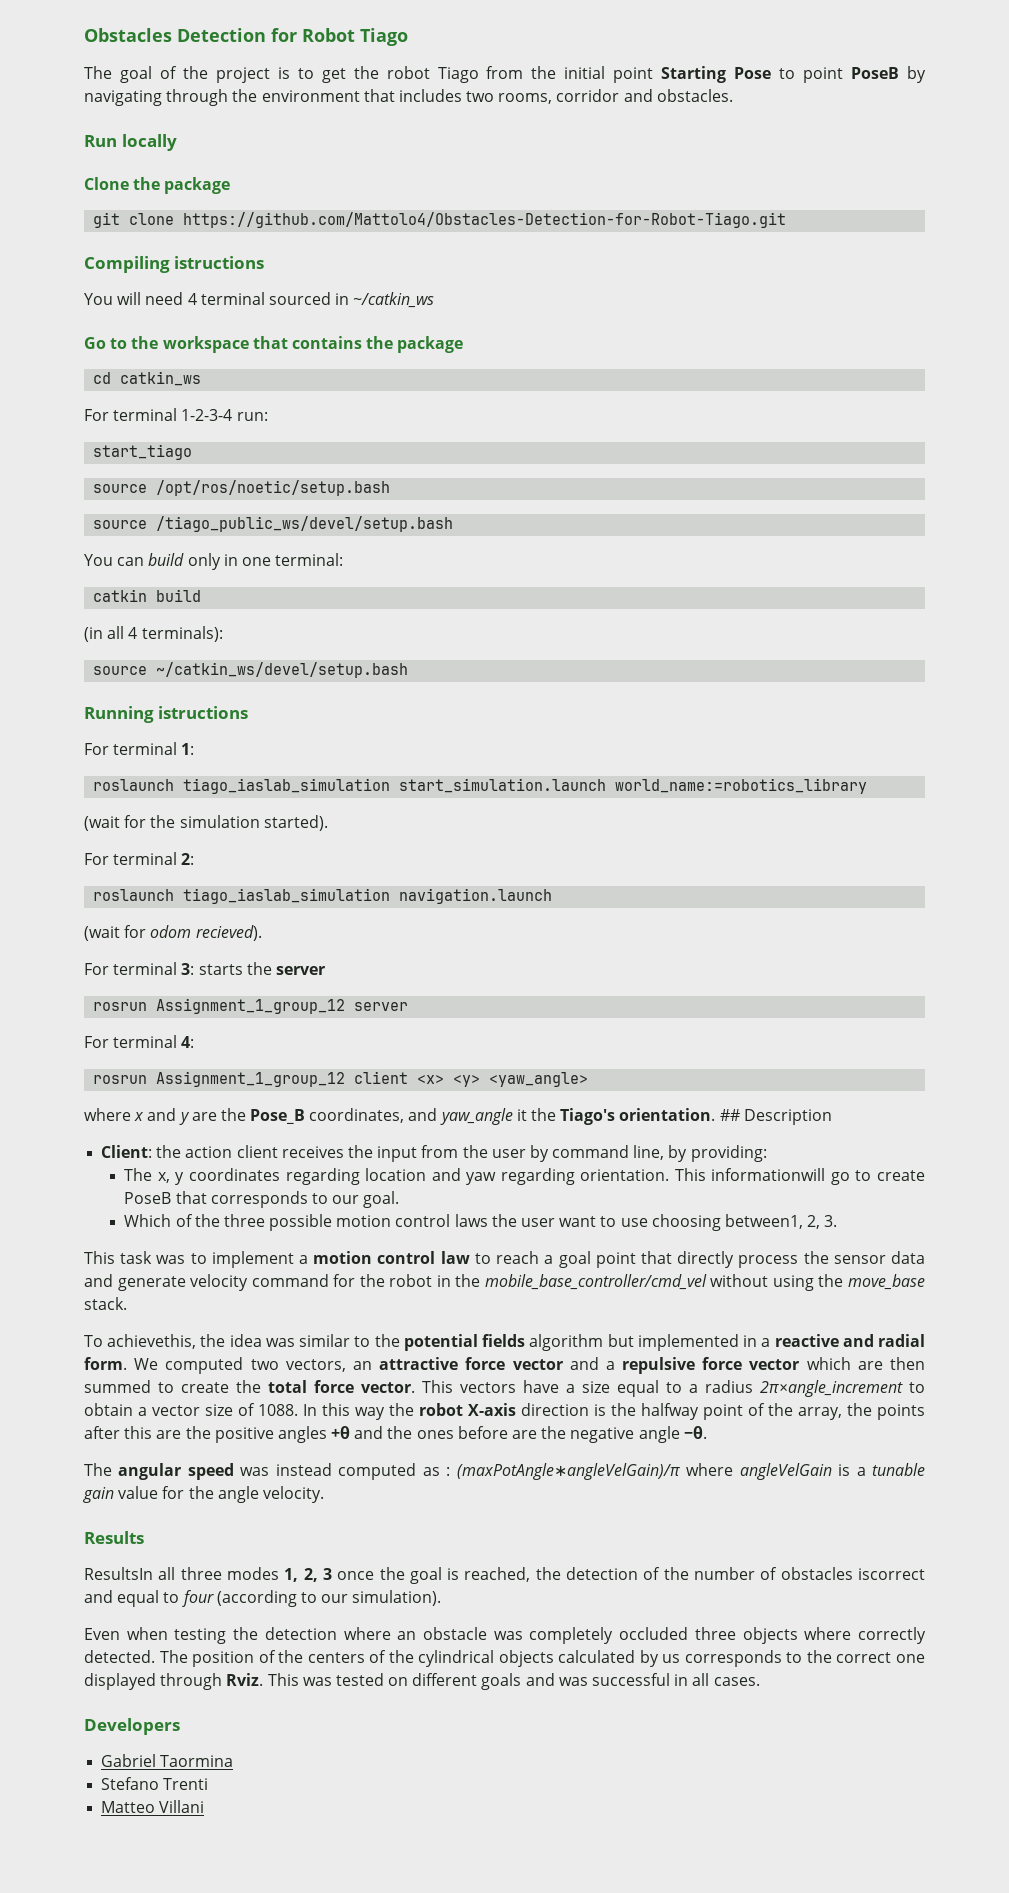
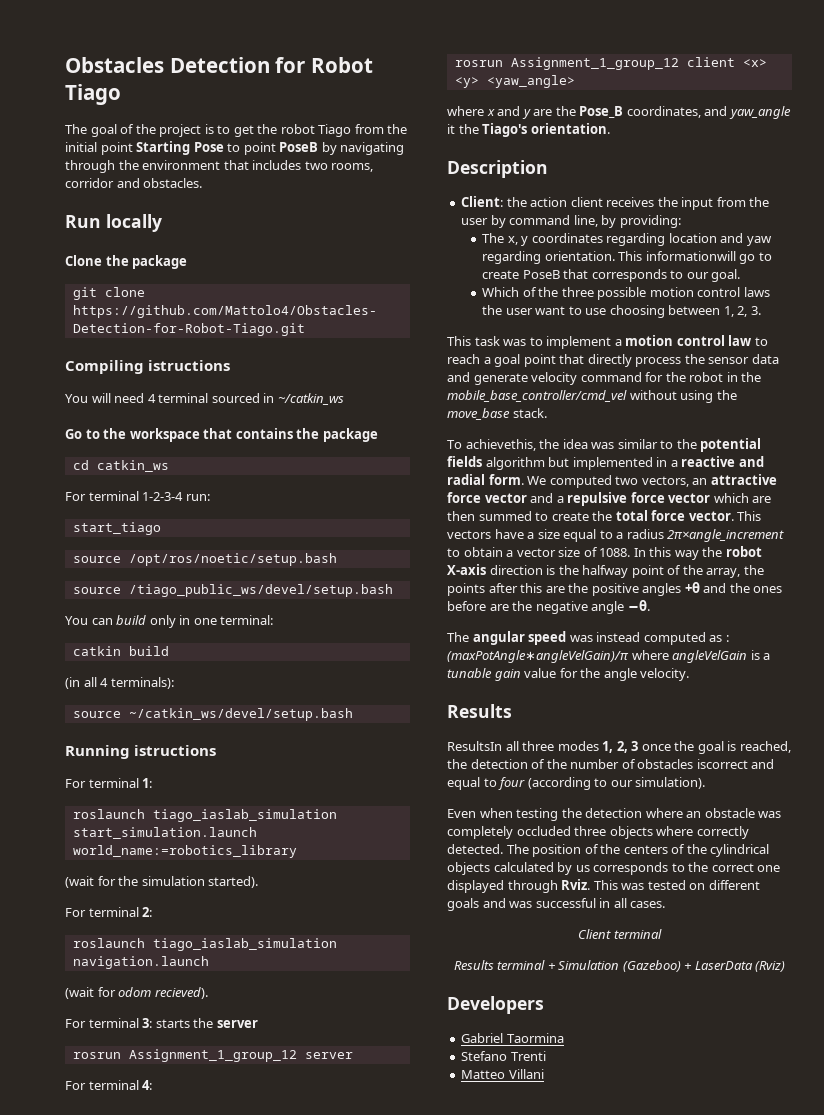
[719,1109,740,1121] ## -> (610, 128) //
[724,1214,803,1229] between1, -> [668,305,734,317] between 1,
(760, 1681) none -> [578,929,662,939] [453,960,786,972] // Client terminal // Results terminal + Simulation (Gazeboo) + LaserData (Rviz)

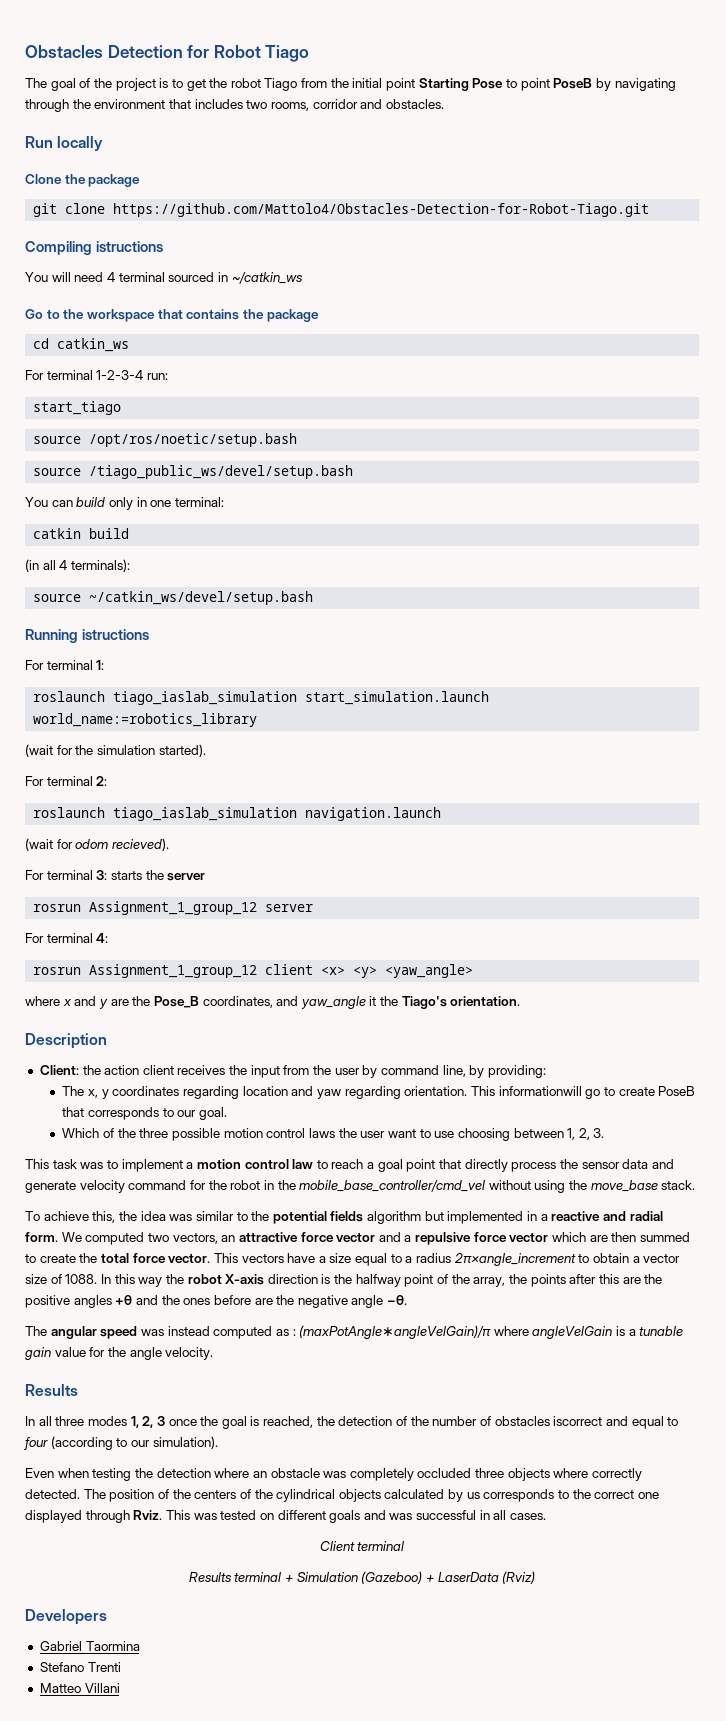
[465,439,536,451] achievethis, -> [43,1211,116,1223] achieve this,
[447,741,502,751] ResultsIn -> [25,1416,35,1426] In

